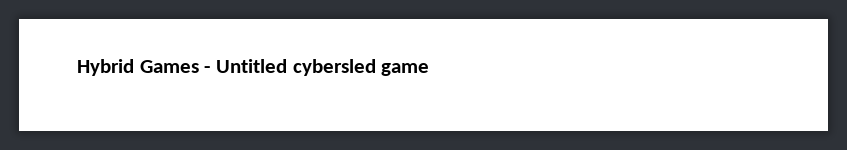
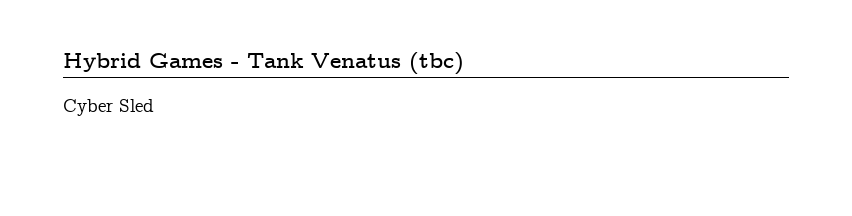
[216,59,430,76] Untitled cybersled game -> [247,52,464,75] [63,99,154,116] Tank Venatus (tbc) // Cyber Sled

